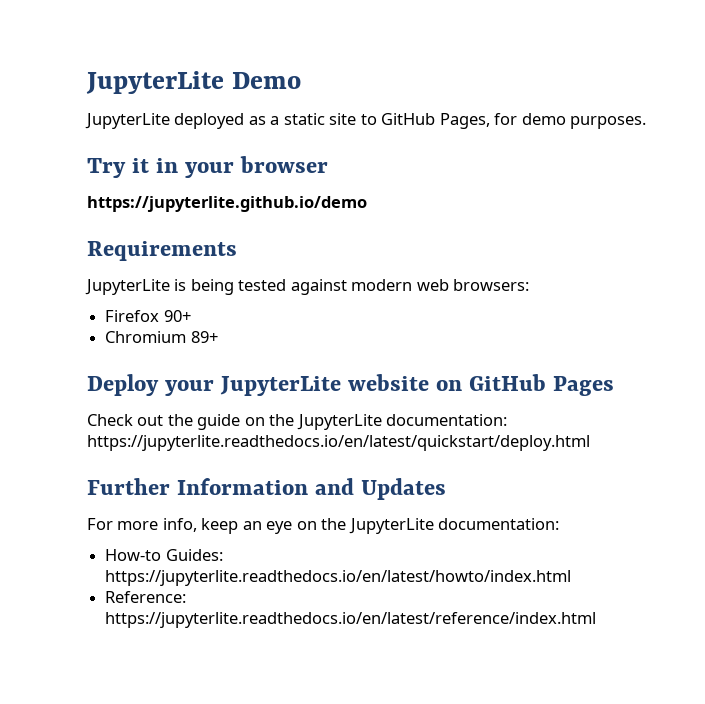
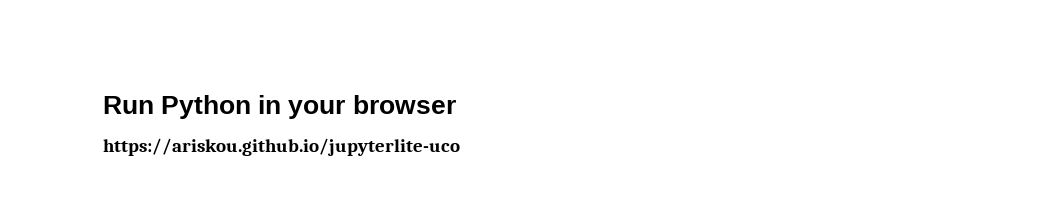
[86,71,301,94] [85,113,647,129] [87,156,329,178] [87,196,367,212] [87,241,237,261] [85,279,530,295] [105,310,191,322] [105,331,218,343] [87,374,615,396] [87,414,508,430] [87,435,590,451] [87,478,447,500] [87,518,560,534] [105,549,223,561] [105,570,572,586] [105,591,187,603] [105,612,597,628] JupyterLite Demo // JupyterLite deployed as a static site to GitHub Pages, for demo purposes. // Try it in your browser // https://jupyterlite.github.io/demo // Requirements // JupyterLite is being tested against modern web browsers: // Firefox 90+ // Chromium 89+ // Deploy your JupyterLite website on GitHub Pages // Check out the guide on the JupyterLite documentation: https://jupyterlite.readthedocs.io/en/latest/quickstart/deploy.html // Further Information and Updates // For more info, keep an eye on the JupyterLite documentation: // How-to Guides: https://jupyterlite.readthedocs.io/en/latest/howto/index.html // Reference: https://jupyterlite.readthedocs.io/en/latest/reference/index.html -> [103,95,456,119] [103,138,460,156] Run Python in your browser // https://ariskou.github.io/jupyterlite-uco

